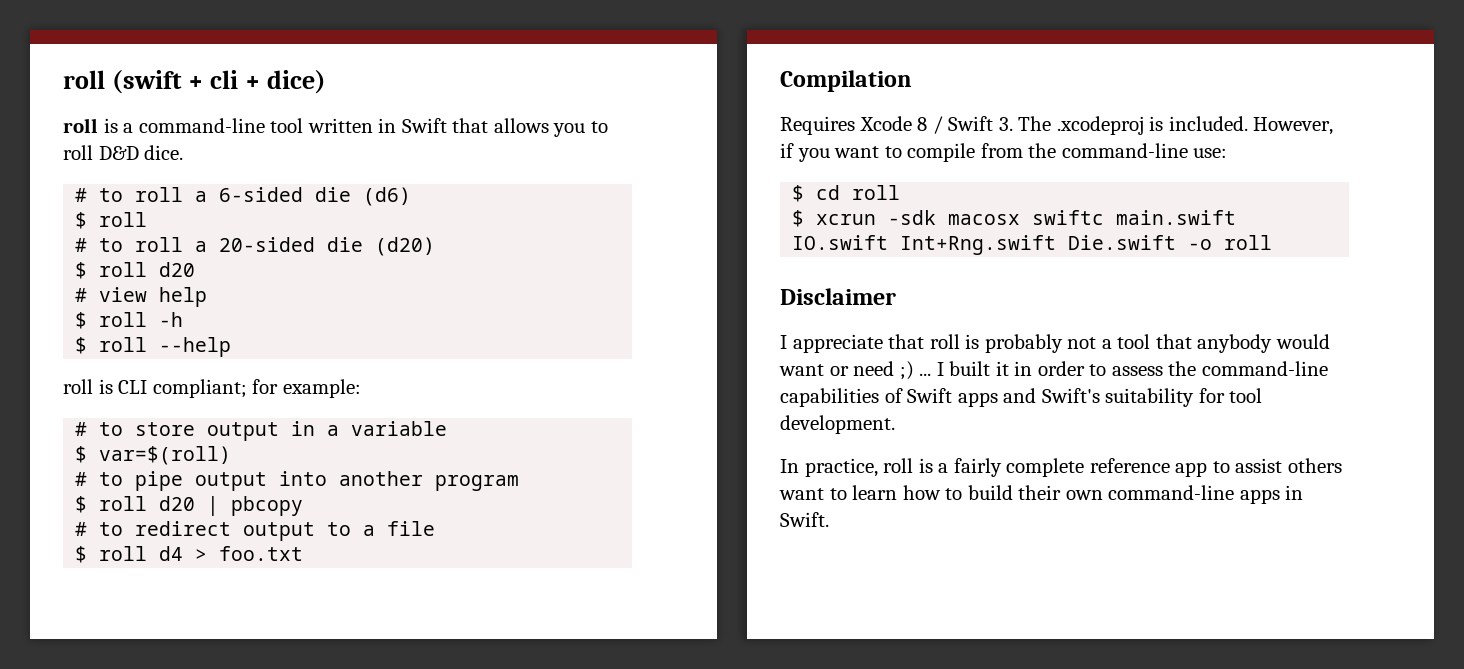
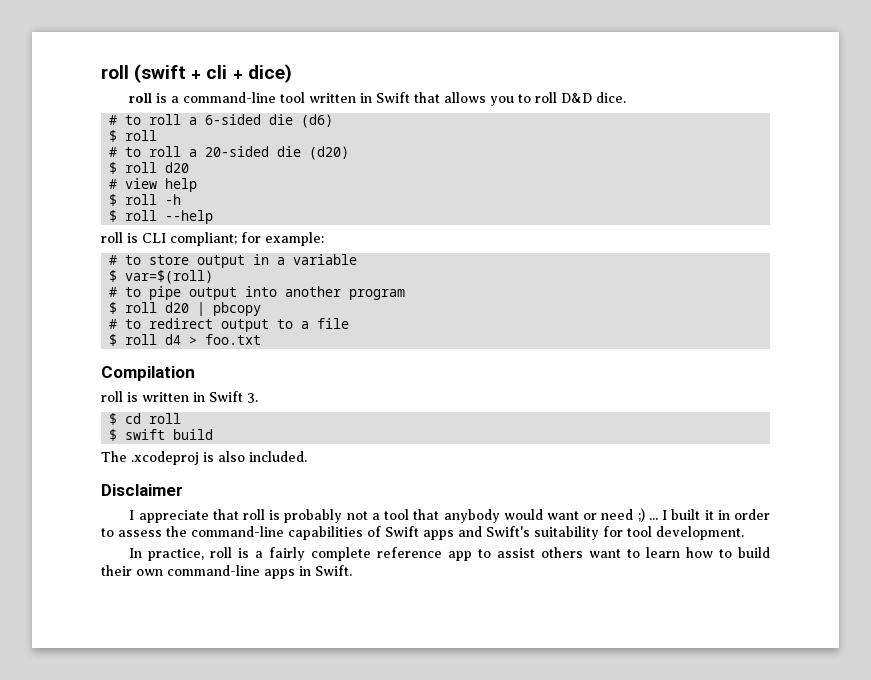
[780,116,1334,135] [780,143,1228,162] [792,185,901,202] [792,210,1237,227] [792,235,1273,255] Requires Xcode 8 / Swift 3. The .xcodeproj is included. However, if you want to compile from the command-line use: // $ cd roll // $ xcrun -sdk macosx swiftc main.swift IO.swift Int+Rng.swift Die.swift -o roll -> [101,391,258,403] [109,413,182,425] [109,429,214,441] [101,451,307,465] roll is written in Swift 3. // $ cd roll // $ swift build // The .xcodeproj is also included.

